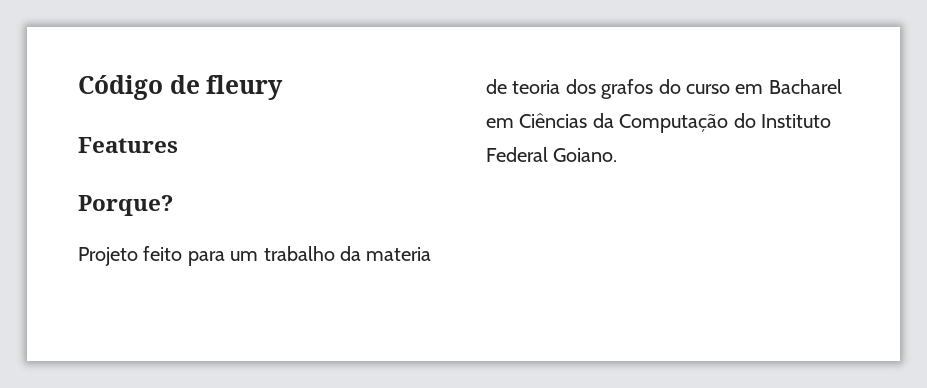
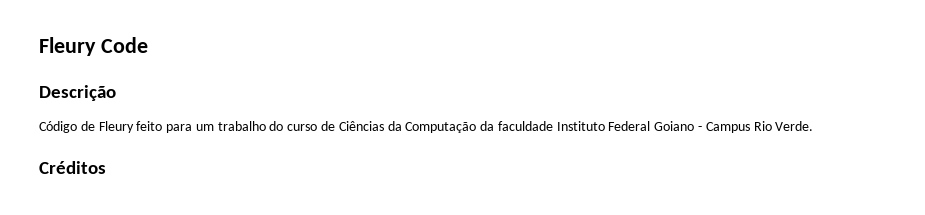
[78,75,284,100] [78,137,178,153] [78,195,173,216] [78,246,432,266] [486,79,842,99] [486,113,831,133] [486,147,618,162] Código de fleury // Features // Porque? // Projeto feito para um trabalho da materia de teoria dos grafos do curso em Bacharel em Ciências da Computação do Instituto Federal Goiano. -> [39,37,148,56] [39,85,116,101] [39,121,814,133] [39,161,106,174] Fleury Code // Descrição // Código de Fleury feito para um trabalho do curso de Ciências da Computação da faculdade Instituto Federal Goiano - Campus Rio Verde. // Créditos

